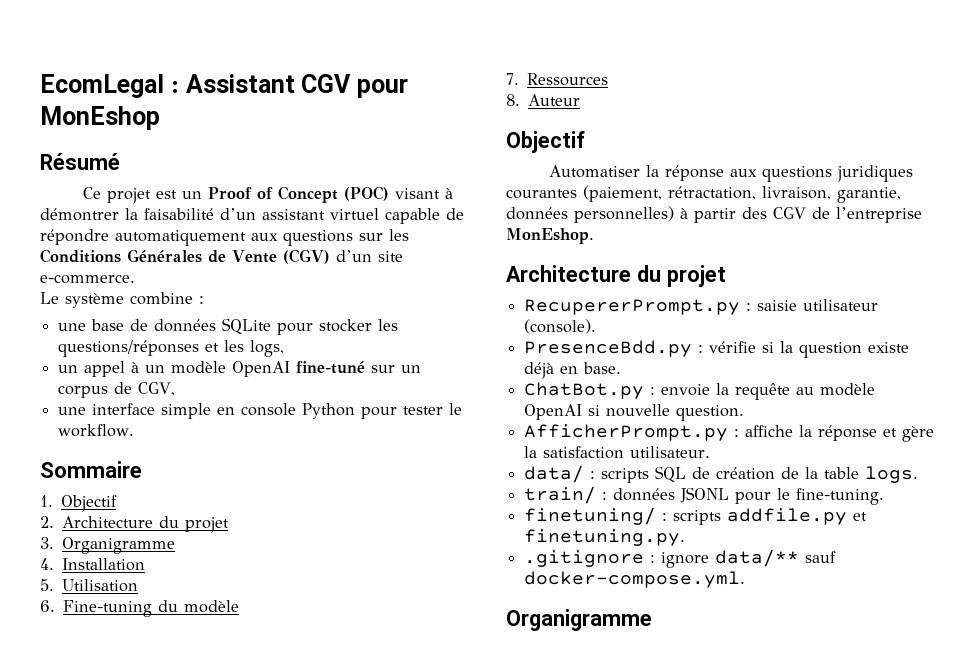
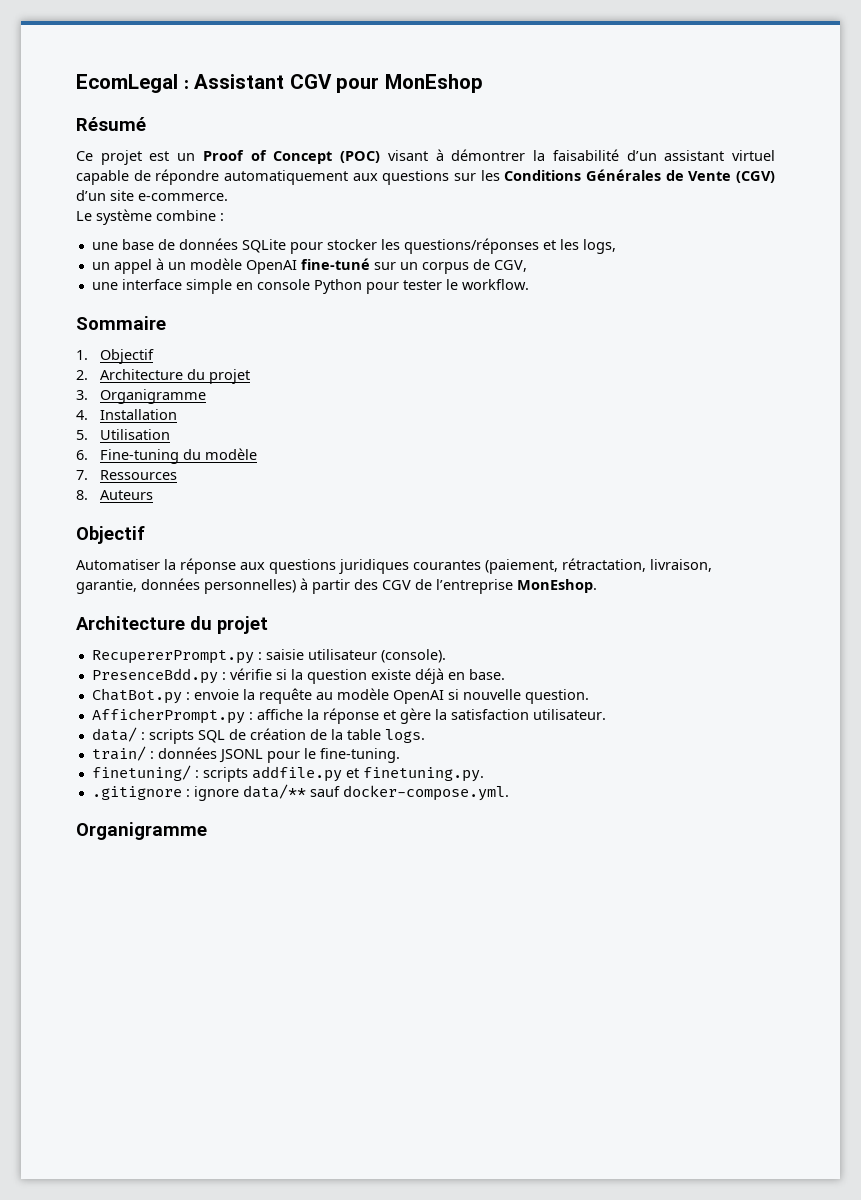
[528,94,581,106] Auteur -> [100,490,154,500] Auteurs

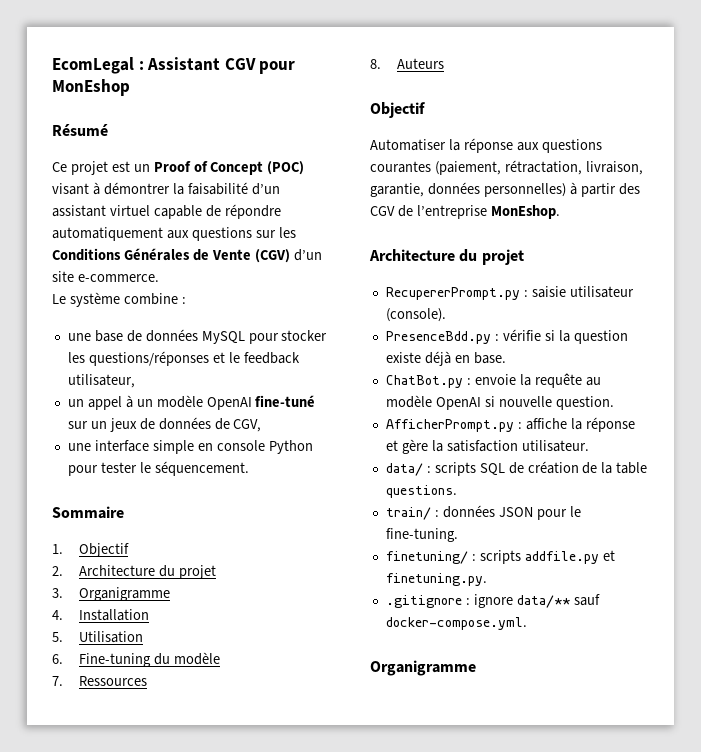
[241,239,286,253] SQLite -> [201,331,245,344] MySQL
[559,239,616,254] les logs, -> [228,352,300,364] [67,374,135,388] le feedback utilisateur,
[421,262,469,274] corpus -> [109,417,211,432] jeux de données
[461,279,529,290] workflow. -> [154,461,249,476] séquencement.
[339,559,409,574] juridiques -> (602, 146) none
[384,729,425,743] logs. -> [385,485,457,498] questions.
[218,749,263,763] JSONL -> [498,507,533,517] JSON

